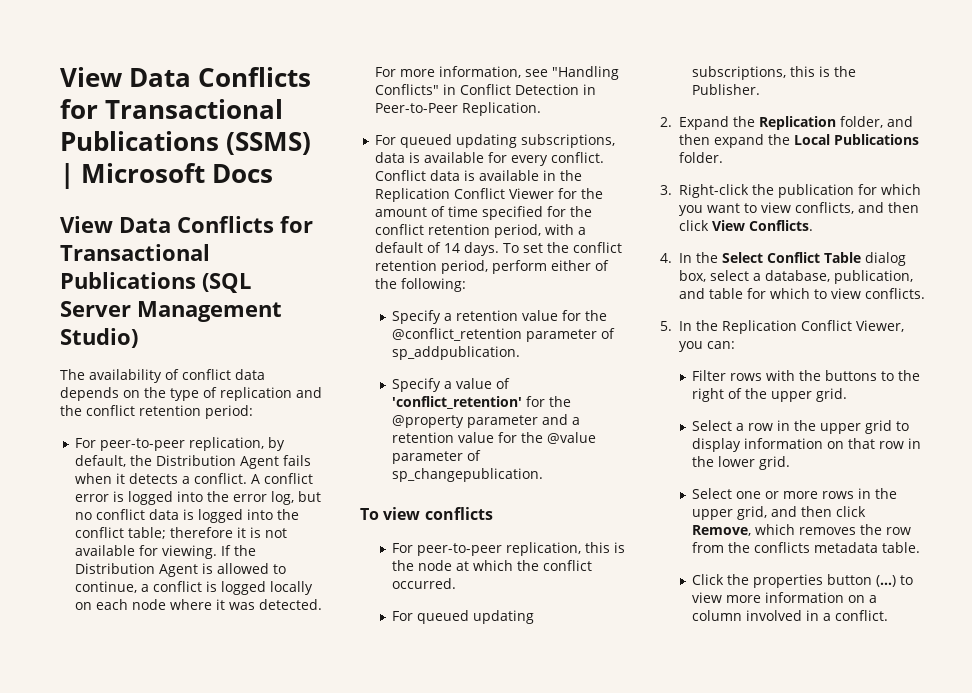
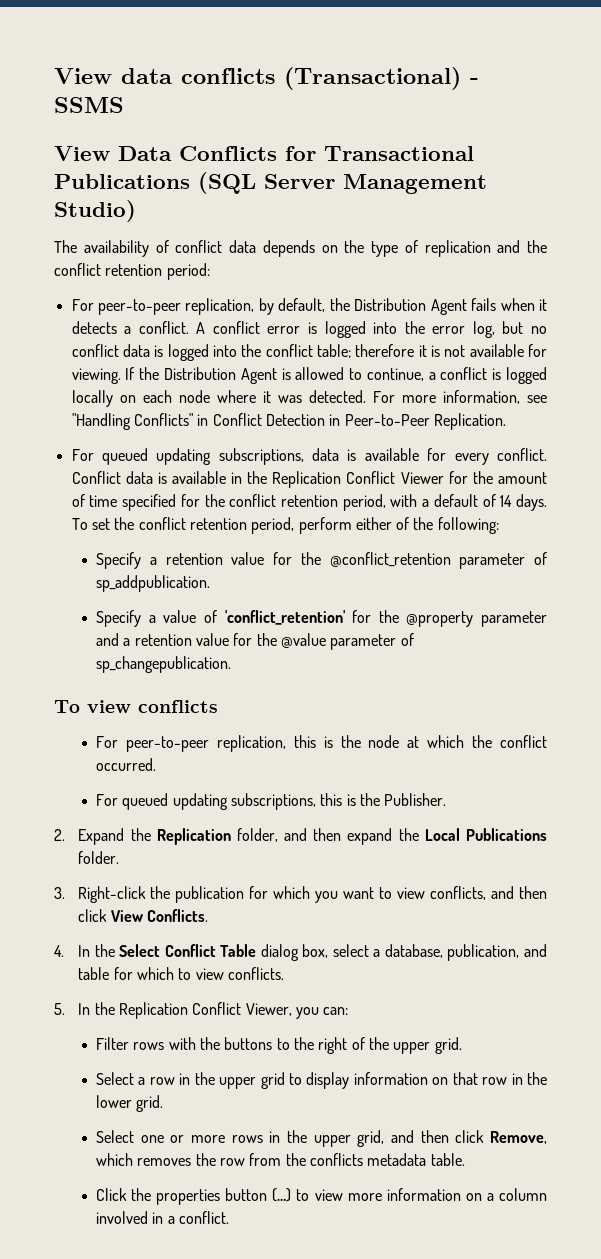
[60,67,311,87] [60,99,283,119] [60,131,311,155] [60,163,273,189] View Data Conflicts for Transactional Publications (SSMS) | Microsoft Docs -> [54,67,479,90] [54,97,124,113] View data conflicts (Transactional) - SSMS

